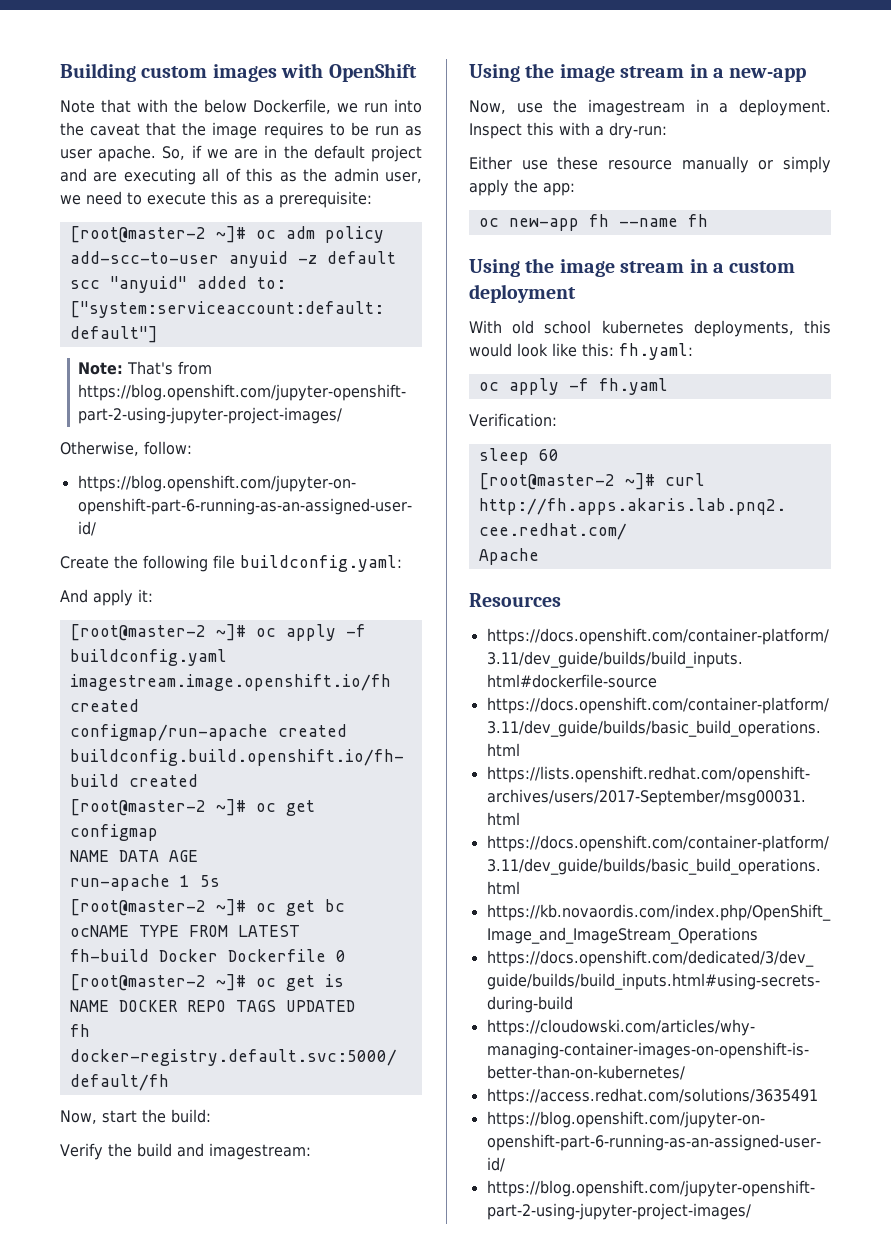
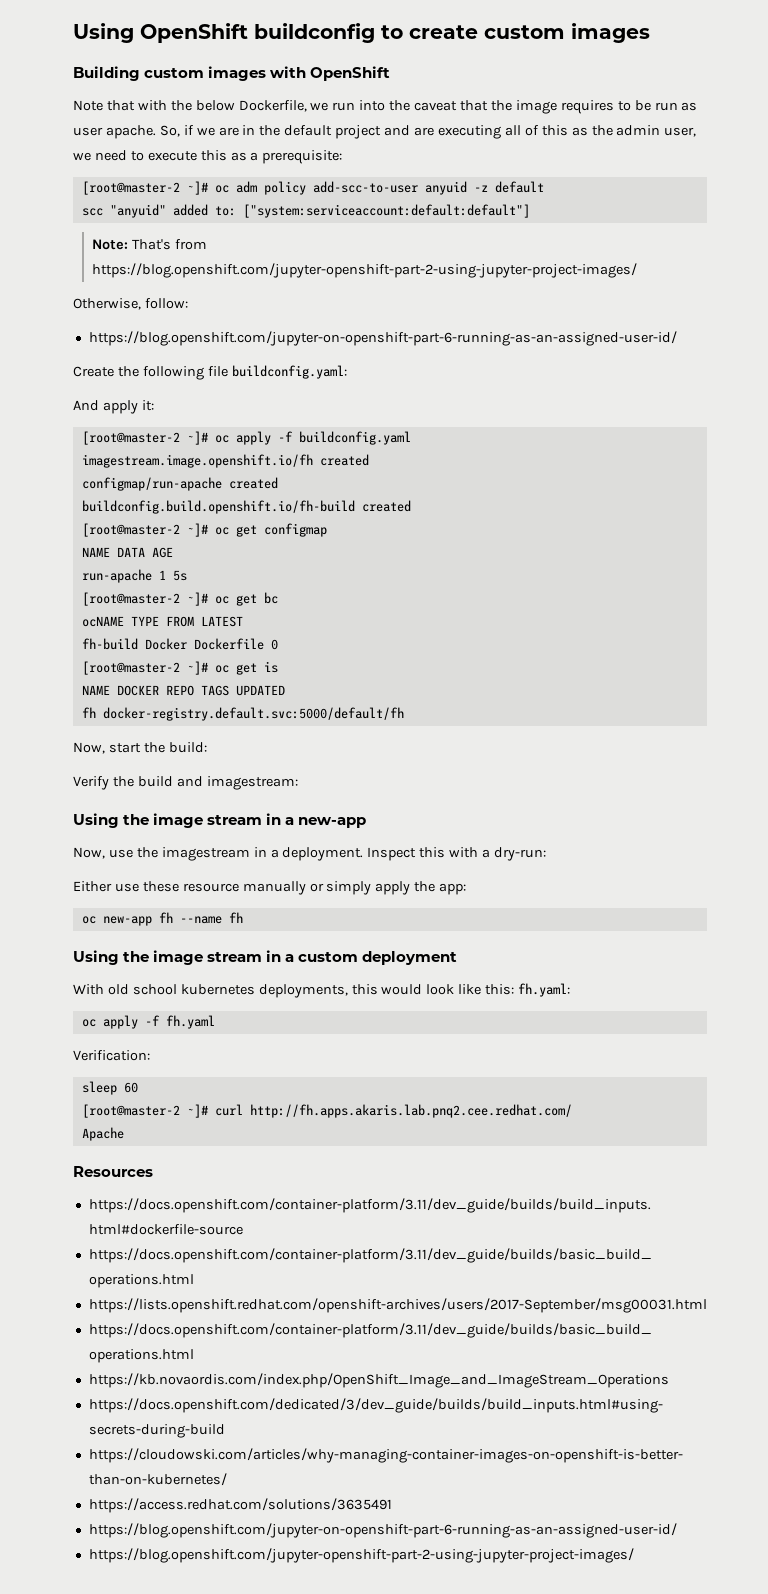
(60, 72) none -> [73,23,650,43] Using OpenShift buildconfig to create custom images //

